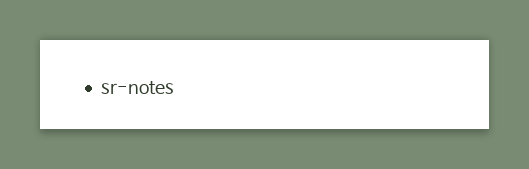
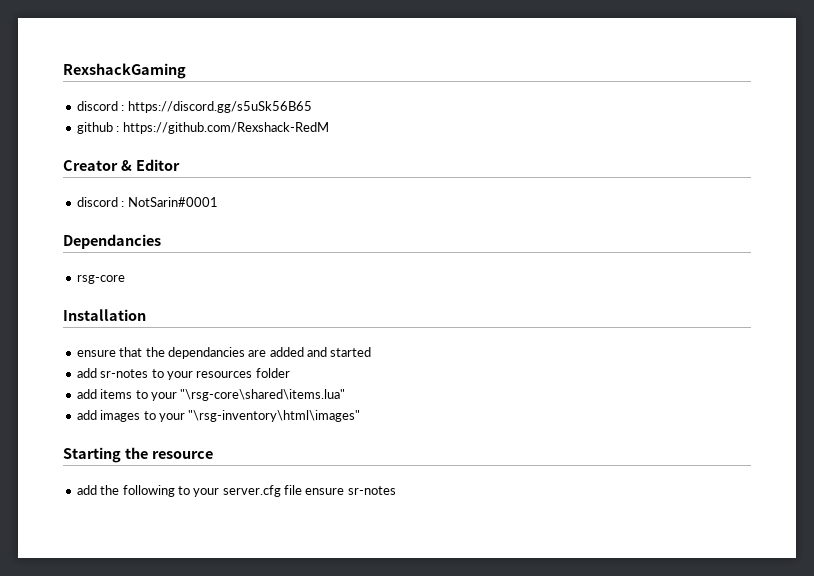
(100, 88) none -> [63,63,186,79] [76,101,312,113] [76,122,329,134] [63,159,180,171] [76,197,218,207] [63,234,161,249] [76,275,125,284] [63,309,146,321] [76,347,372,359] [76,368,290,380] [76,389,346,401] [76,410,361,422] [63,447,213,463] [76,485,345,497] RexshackGaming // discord : https://discord.gg/s5uSk56B65 // github : https://github.com/Rexshack-RedM // Creator & Editor // discord : NotSarin#0001 // Dependancies // rsg-core // Installation // ensure that the dependancies are added and started // add sr-notes to your resources folder // add items to your "\rsg-core\shared\items.lua" // add images to your "\rsg-inventory\html\images" // Starting the resource // add the following to your server.cfg file ensure

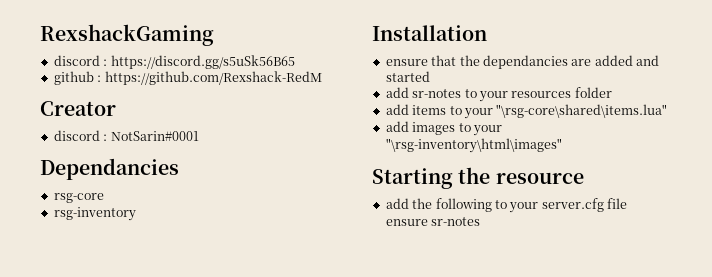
[120,159,180,171] & Editor -> (116, 108) none
(125, 279) none -> [53,207,136,221] // rsg-inventory

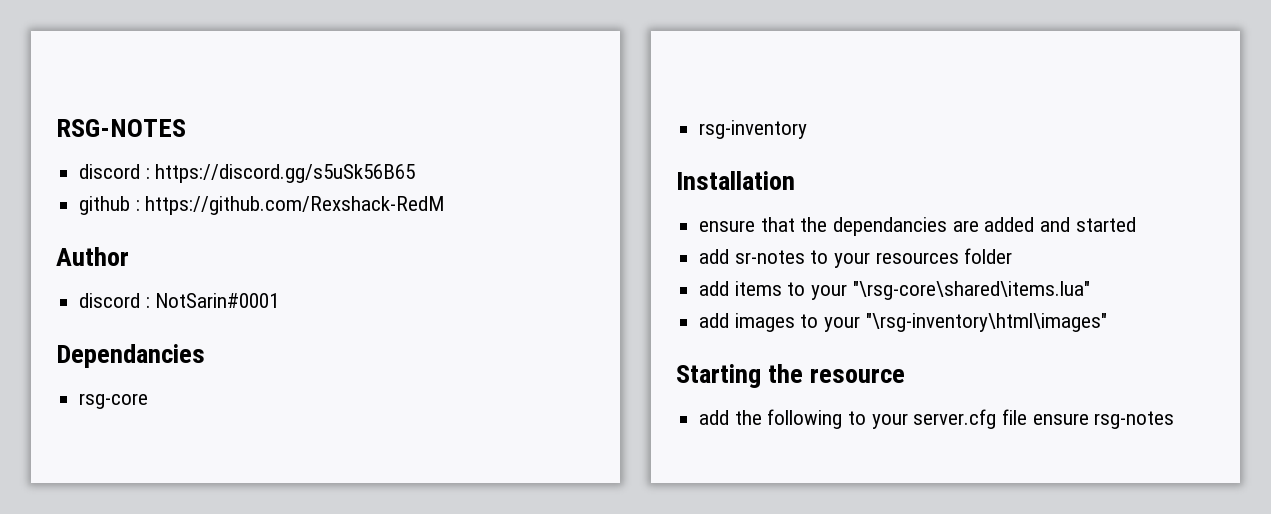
[40,24,214,46] RexshackGaming -> [56,119,186,137] RSG-NOTES
[40,101,116,116] Creator -> [56,247,129,266] Author
[431,217,481,226] sr-notes -> [1094,411,1175,429] rsg-notes

